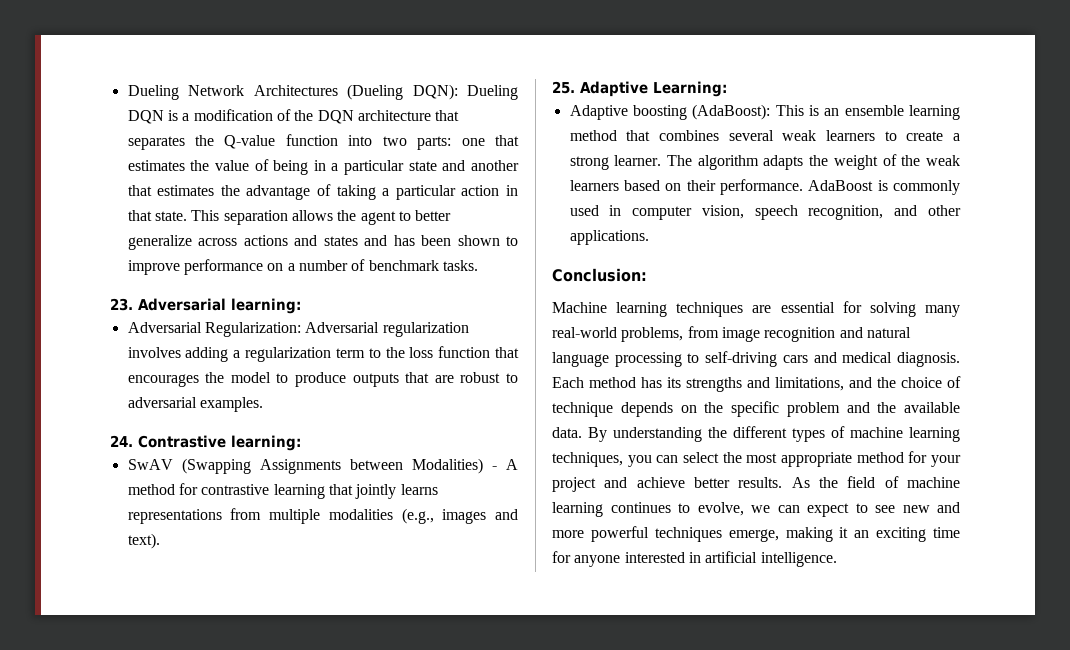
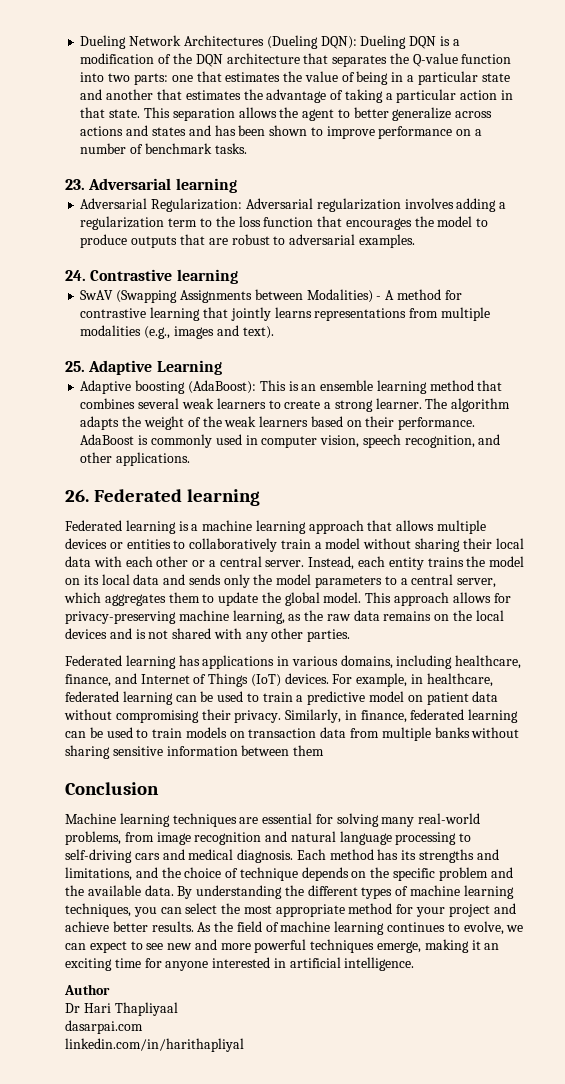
[231,298,301,314] learning: -> [175,178,237,193] learning
[231,435,301,451] learning: -> [176,269,238,284] learning
[653,81,727,97] Learning: -> [156,360,222,375] Learning
[552,268,647,282] Conclusion: -> [65,489,261,506] [65,520,487,534] [65,538,524,552] [65,556,525,570] [65,574,497,588] [64,592,511,606] [65,610,504,624] [65,628,351,642] [65,655,522,669] [65,673,493,687] [65,691,499,705] [64,709,519,723] [65,727,520,741] [65,745,325,759] [65,782,159,795] 26. Federated learning // Federated learning is a machine learning approach that allows multiple devices or entities to collaboratively train a model without sharing their local data with each other or a central server. Instead, each entity trains the model on its local data and sends only the model parameters to a central server, which aggregates them to update the global model. This approach allows for privacy-preserving machine learning, as the raw data remains on the local devices and is not shared with any other parties. // Federated learning has applications in various domains, including healthcare, finance, and Internet of Things (IoT) devices. For example, in healthcare, federated learning can be used to train a predictive model on patient data without compromising their privacy. Similarly, in finance, federated learning can be used to train models on transaction data from multiple banks without sharing sensitive information between them // Conclusion
(837, 559) none -> [64,984,110,995] [65,1002,178,1016] [65,1020,143,1034] [65,1038,244,1052] // Author // Dr Hari Thapliyaal // dasarpai.com // linkedin.com/in/harithapliyal

